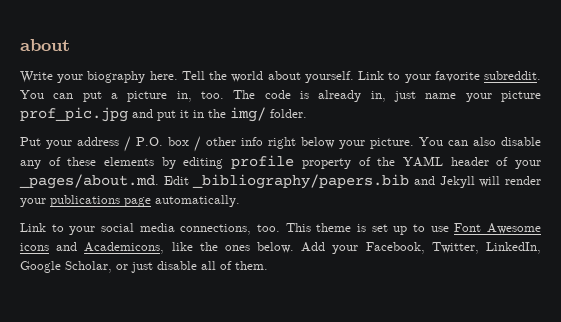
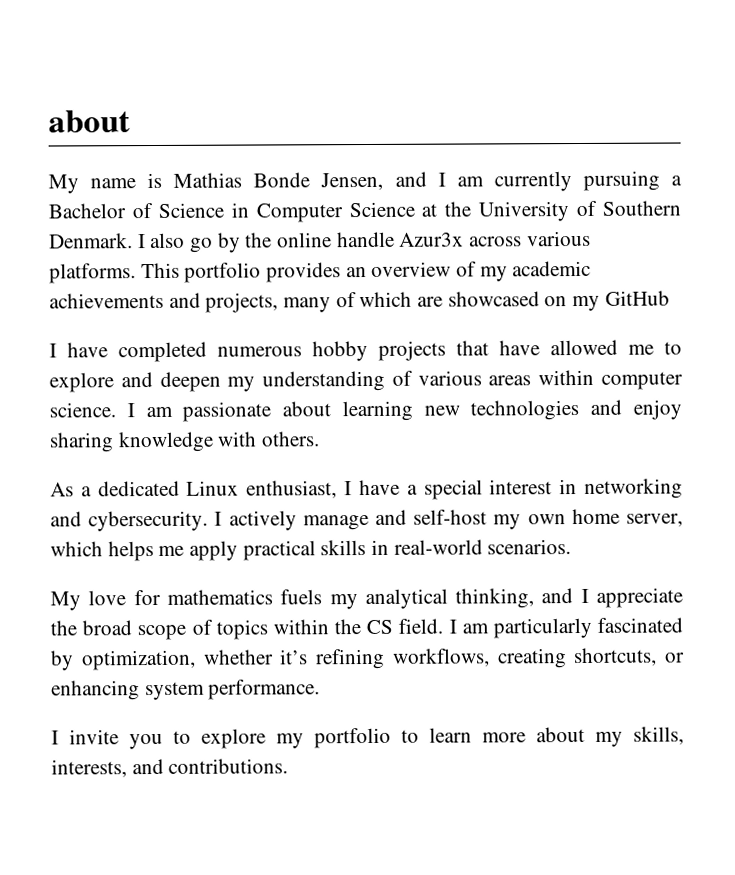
[20,71,541,83] [20,90,541,102] [20,107,307,122] [20,136,541,152] [20,155,541,169] [19,174,541,189] [20,195,240,207] [20,223,542,235] [20,242,541,254] [20,261,268,273] Write your biography here. Tell the world about yourself. Link to your favorite subreddit. You can put a picture in, too. The code is already in, just name your picture prof_pic.jpg and put it in the img/ folder. // Put your address / P.O. box / other info right below your picture. You can also disable any of these elements by editing profile property of the YAML header of your _pages/about.md. Edit _bibliography/papers.bib and Jekyll will render your publications page automatically. // Link to your social media connections, too. This theme is set up to use Font Awesome icons and Academicons, like the ones below. Add your Facebook, Twitter, LinkedIn, Google Scholar, or just disable all of them. -> [48,170,682,194] [48,200,681,223] [49,230,591,253] [49,260,592,284] [49,290,670,313] [49,339,682,363] [49,369,683,393] [49,399,682,422] [49,431,321,453] [50,478,683,500] [50,508,683,532] [50,539,572,562] [50,587,683,611] [50,617,684,641] [51,647,685,671] [51,679,321,701] [51,726,684,750] [51,758,289,778] My name is Mathias Bonde Jensen, and I am currently pursuing a Bachelor of Science in Computer Science at the University of Southern Denmark. I also go by the online handle Azur3x across various platforms. This portfolio provides an overview of my academic achievements and projects, many of which are showcased on my GitHub // I have completed numerous hobby projects that have allowed me to explore and deepen my understanding of various areas within computer science. I am passionate about learning new technologies and enjoy sharing knowledge with others. // As a dedicated Linux enthusiast, I have a special interest in networking and cybersecurity. I actively manage and self-host my own home server, which helps me apply practical skills in real-world scenarios. // My love for mathematics fuels my analytical thinking, and I appreciate the broad scope of topics within the CS field. I am particularly fascinated by optimization, whether it’s refining workflows, creating shortcuts, or enhancing system performance. // I invite you to explore my portfolio to learn more about my skills, interests, and contributions.

